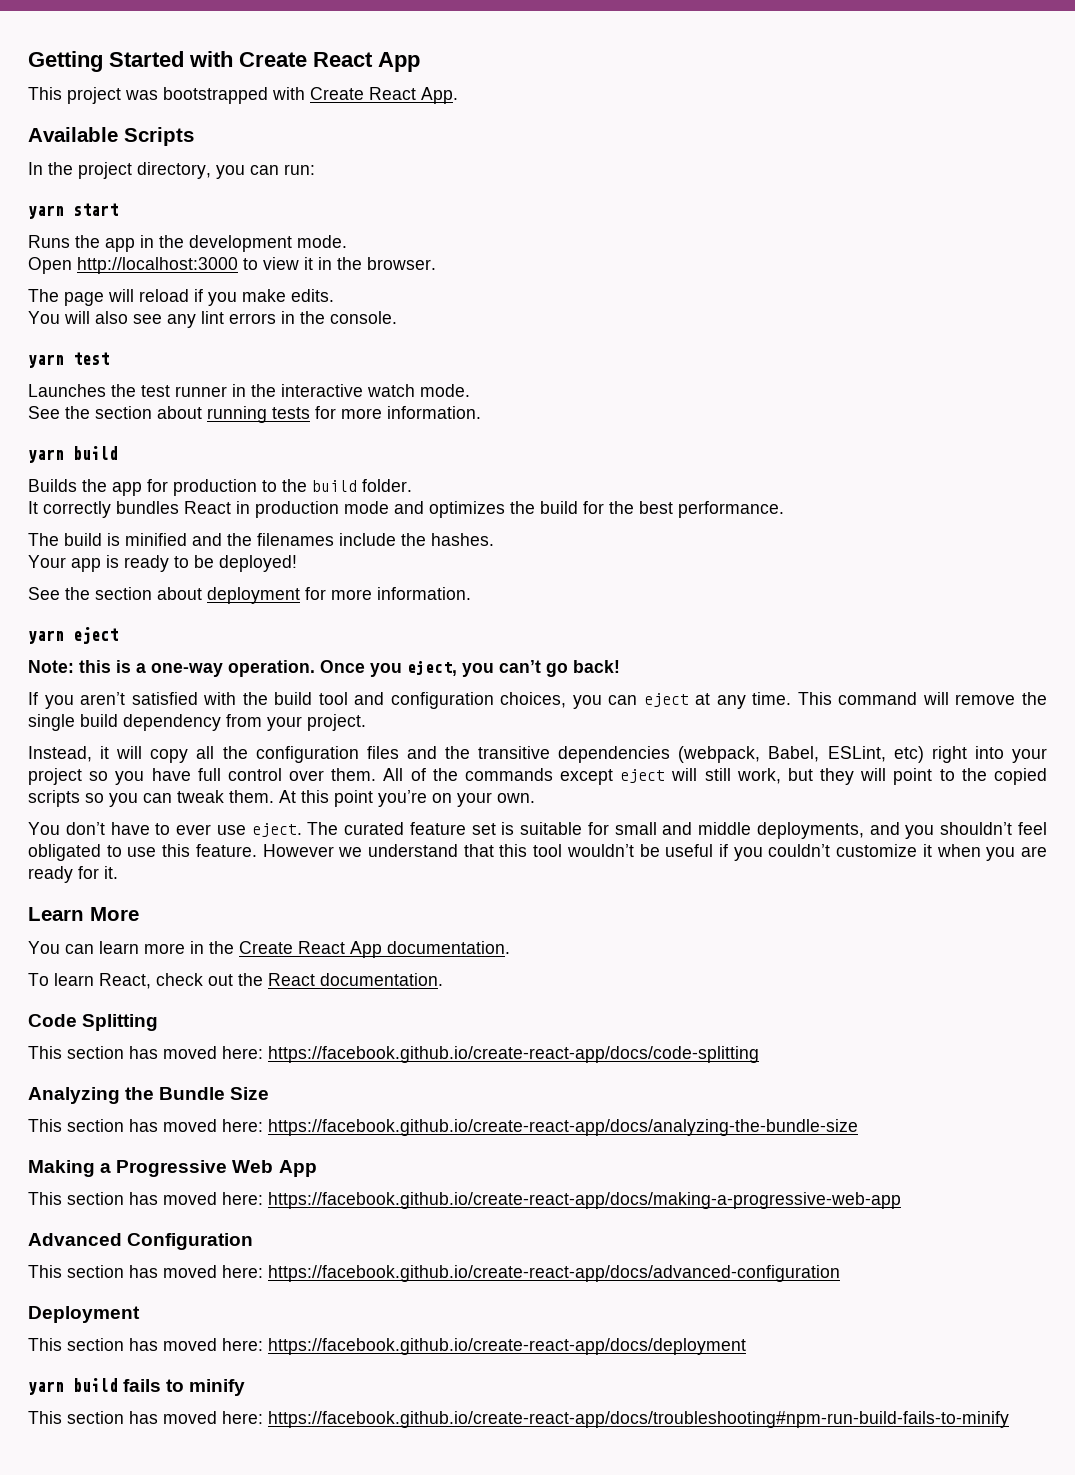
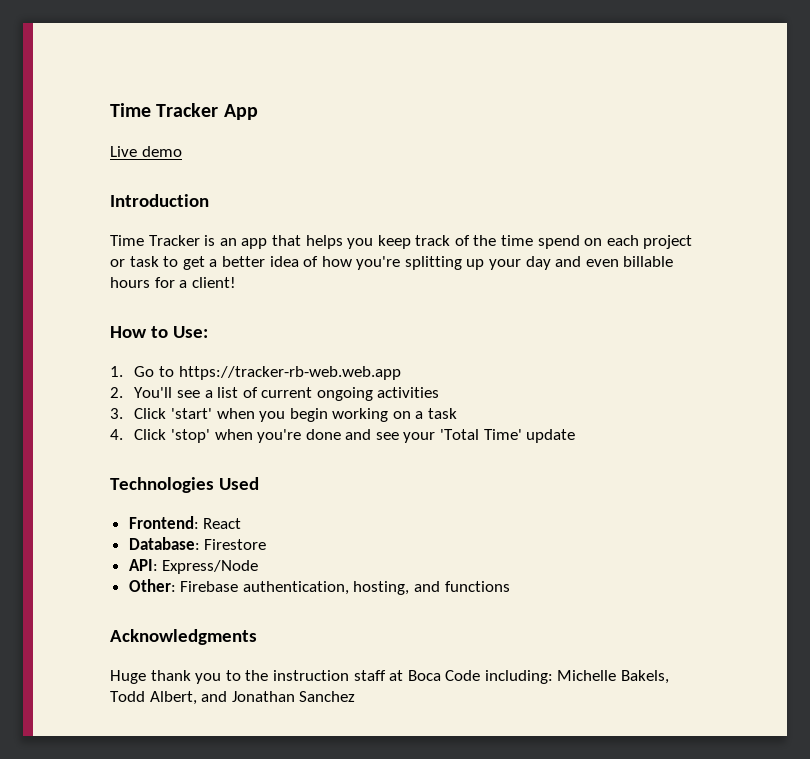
[28,51,420,72] [28,87,458,104] [28,127,194,146] [28,162,315,179] [28,203,118,219] [28,235,347,252] [28,257,436,274] [28,289,334,306] [28,311,397,328] [28,352,109,368] [28,384,470,397] [28,406,481,423] [28,446,118,463] [28,479,412,496] [28,501,784,518] [28,533,494,546] [28,555,297,572] [28,587,471,604] [28,627,118,644] [28,660,620,677] [28,692,1047,709] [28,714,366,731] [28,746,1047,763] [28,768,1047,785] [28,790,535,807] [28,822,1048,839] [28,844,1047,861] [28,866,118,883] [28,907,139,921] [28,941,510,958] [28,973,443,989] [28,1014,159,1031] [28,1046,759,1063] [28,1087,270,1104] [28,1119,858,1136] [28,1160,317,1177] [28,1192,901,1209] [28,1233,254,1250] [28,1265,840,1282] [28,1306,140,1323] [28,1338,746,1355] [28,1378,246,1396] [28,1411,1009,1428] Getting Started with Create React App // This project was bootstrapped with Create React App. // Available Scripts // In the project directory, you can run: // yarn start // Runs the app in the development mode. // Open http://localhost:3000 to view it in the browser. // The page will reload if you make edits. // You will also see any lint errors in the console. // yarn test // Launches the test runner in the interactive watch mode. // See the section about running tests for more information. // yarn build // Builds the app for production to the build folder. // It correctly bundles React in production mode and optimizes the build for the best performance. // The build is minified and the filenames include the hashes. // Your app is ready to be deployed! // See the section about deployment for more information. // yarn eject // Note: this is a one-way operation. Once you eject, you can’t go back! // If you aren’t satisfied with the build tool and configuration choices, you can eject at any time. This command will remove the single build dependency from your project. // Instead, it will copy all the configuration files and the transitive dependencies (webpack, Babel, ESLint, etc) right into your project so you have full control over them. All of the commands except eject will still work, but they will point to the copied scripts so you can tweak them. At this point you’re on your own. // You don’t have to ever use eject. The curated feature set is suitable for small and middle deployments, and you shouldn’t feel obligated to use this feature. However we understand that this tool wouldn’t be useful if you couldn’t customize it when you are ready for it. // Learn More // You can learn more in the Create React App documentation. // To learn React, check out the React documentation. // Code Splitting // This section has moved here: https://facebook.github.io/create-react-app/docs/code-splitting // Analyzing the Bundle Size // This section has moved here: https://facebook.github.io/create-react-app/docs/analyzing-the-bundle-size // Making a Progressive Web App // This section has moved here: https://facebook.github.io/create-react-app/docs/making-a-progressive-web-app // Advanced Configuration // This section has moved here: https://facebook.github.io/create-react-app/docs/advanced-configuration // Deployment // This section has moved here: https://facebook.github.io/create-react-app/docs/deployment // yarn build fails to minify // This section has moved here: https://facebook.github.io/create-react-app/docs/troubleshooting#npm-run-build-fails-to-minify -> [110,103,258,120] [110,146,182,157] [110,194,209,207] [110,235,693,249] [110,256,674,270] [110,277,236,288] [110,326,208,338] [110,366,401,380] [110,387,440,401] [110,408,458,422] [110,429,576,443] [110,477,259,493] [128,516,242,529] [128,537,267,550] [128,559,259,574] [128,579,510,595] [110,629,257,645] [110,670,670,684] [110,691,356,705] Time Tracker App // Live demo // Introduction // Time Tracker is an app that helps you keep track of the time spend on each project or task to get a better idea of how you're splitting up your day and even billable hours for a client! // How to Use: // 1. Go to https://tracker-rb-web.web.app // 2. You'll see a list of current ongoing activities // 3. Click 'start' when you begin working on a task // 4. Click 'stop' when you're done and see your 'Total Time' update // Technologies Used // Frontend: React // Database: Firestore // API: Express/Node // Other: Firebase authentication, hosting, and functions // Acknowledgments // Huge thank you to the instruction staff at Boca Code including: Michelle Bakels, Todd Albert, and Jonathan Sanchez

